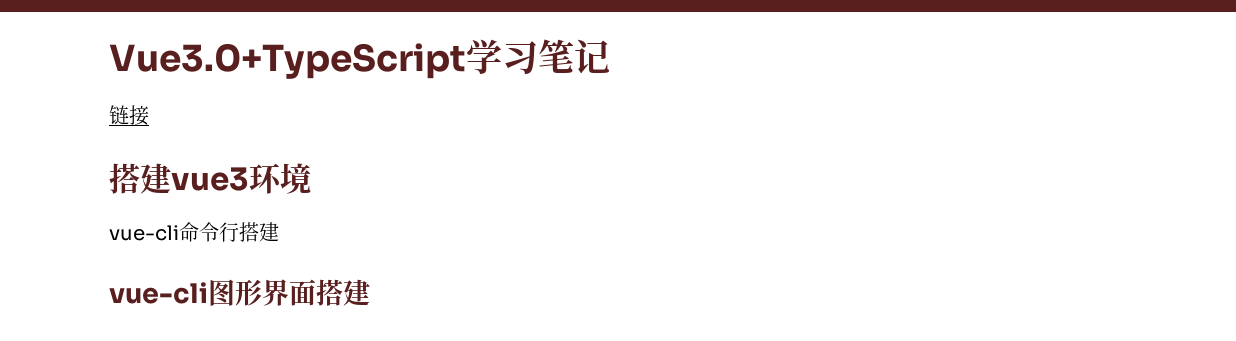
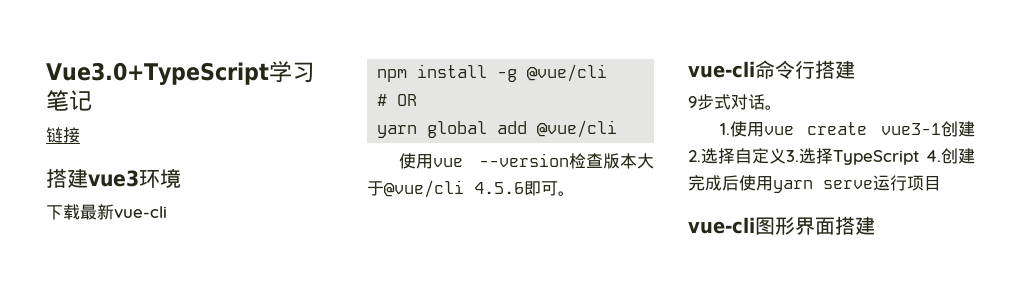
[109,222,279,242] vue-cli命令行搭建 -> [46,204,167,220] [377,64,608,82] [377,94,418,106] [377,120,618,138] [398,153,654,169] [367,180,575,198] [688,60,855,79] [688,94,782,110] [719,121,975,137] [688,148,975,165] [688,175,941,193] 下载最新vue-cli // npm install -g @vue/cli // # OR // yarn global add @vue/cli // 使用vue --version检查版本大于@vue/cli 4.5.6即可。 // vue-cli命令行搭建 // 9步式对话。 // 1.使用vue create vue3-1创建2.选择自定义3.选择TypeScript 4.创建完成后使用yarn serve运行项目

